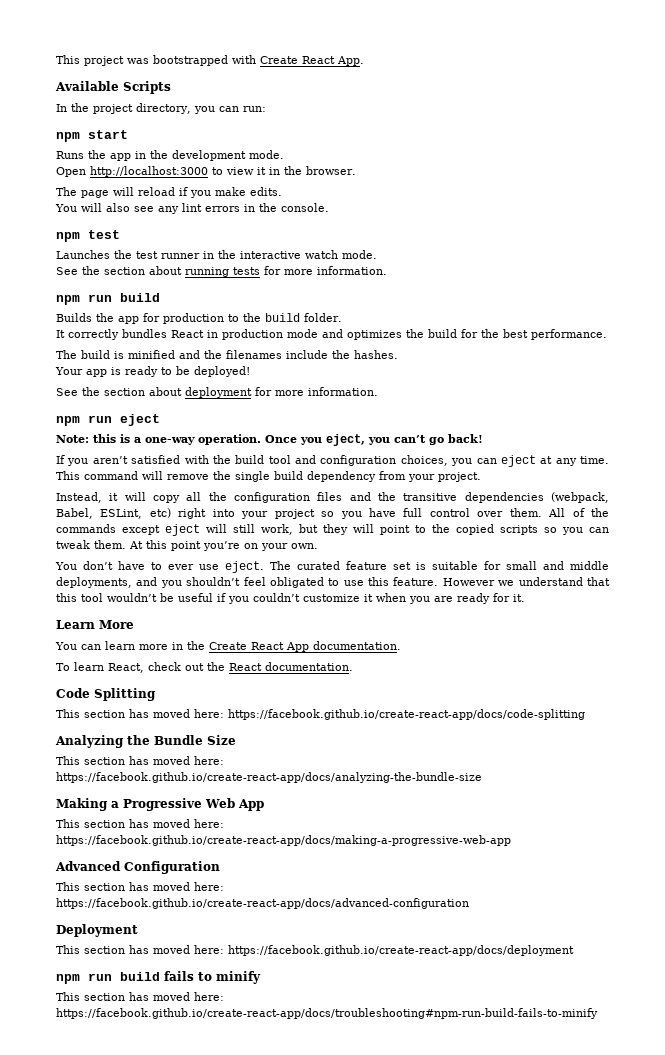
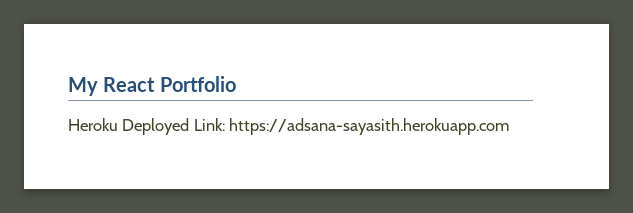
[56,55,364,66] [55,81,171,94] [56,103,266,114] [56,130,128,142] [56,150,284,161] [56,166,356,177] [56,187,282,198] [55,203,329,214] [56,230,120,242] [56,250,377,259] [56,266,387,277] [56,293,160,305] [56,313,342,324] [56,329,607,340] [56,350,398,359] [55,366,250,377] [56,387,378,398] [56,414,160,426] [56,434,483,446] [56,455,609,467] [56,471,481,482] [56,492,609,503] [56,508,609,519] [56,524,609,536] [56,540,318,551] [55,561,609,573] [56,577,610,588] [56,593,525,604] [56,620,134,629] [55,641,401,652] [56,662,353,673] [56,688,156,701] [56,709,585,720] [55,735,236,748] [56,756,224,765] [56,772,482,783] [56,798,264,811] [56,819,224,828] [56,835,511,846] [55,861,220,874] [56,882,224,891] [56,898,469,909] [56,924,138,937] [56,945,574,956] [56,971,261,984] [56,992,224,1001] [56,1008,598,1019] This project was bootstrapped with Create React App. // Available Scripts // In the project directory, you can run: // npm start // Runs the app in the development mode. // Open http://localhost:3000 to view it in the browser. // The page will reload if you make edits. // You will also see any lint errors in the console. // npm test // Launches the test runner in the interactive watch mode. // See the section about running tests for more information. // npm run build // Builds the app for production to the build folder. // It correctly bundles React in production mode and optimizes the build for the best performance. // The build is minified and the filenames include the hashes. // Your app is ready to be deployed! // See the section about deployment for more information. // npm run eject // Note: this is a one-way operation. Once you eject, you can’t go back! // If you aren’t satisfied with the build tool and configuration choices, you can eject at any time. This command will remove the single build dependency from your project. // Instead, it will copy all the configuration files and the transitive dependencies (webpack, Babel, ESLint, etc) right into your project so you have full control over them. All of the commands except eject will still work, but they will point to the copied scripts so you can tweak them. At this point you’re on your own. // You don’t have to ever use eject. The curated feature set is suitable for small and middle deployments, and you shouldn’t feel obligated to use this feature. However we understand that this tool wouldn’t be useful if you couldn’t customize it when you are ready for it. // Learn More // You can learn more in the Create React App documentation. // To learn React, check out the React documentation. // Code Splitting // This section has moved here: https://facebook.github.io/create-react-app/docs/code-splitting // Analyzing the Bundle Size // This section has moved here: https://facebook.github.io/create-react-app/docs/analyzing-the-bundle-size // Making a Progressive Web App // This section has moved here: https://facebook.github.io/create-react-app/docs/making-a-progressive-web-app // Advanced Configuration // This section has moved here: https://facebook.github.io/create-react-app/docs/advanced-configuration // Deployment // This section has moved here: https://facebook.github.io/create-react-app/docs/deployment // npm run build fails to minify // This section has moved here: https://facebook.github.io/create-react-app/docs/troubleshooting#npm-run-build-fails-to-minify -> [68,76,236,96] [68,118,510,135] My React Portfolio // Heroku Deployed Link: https://adsana-sayasith.herokuapp.com

